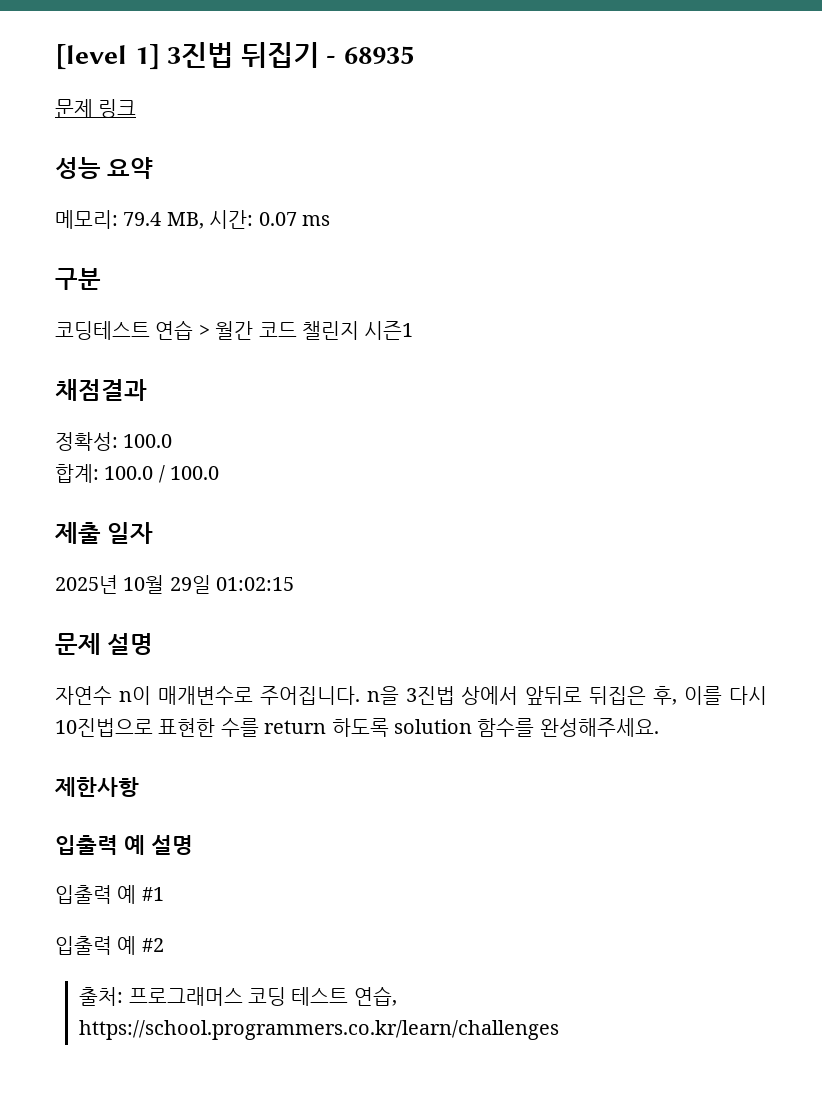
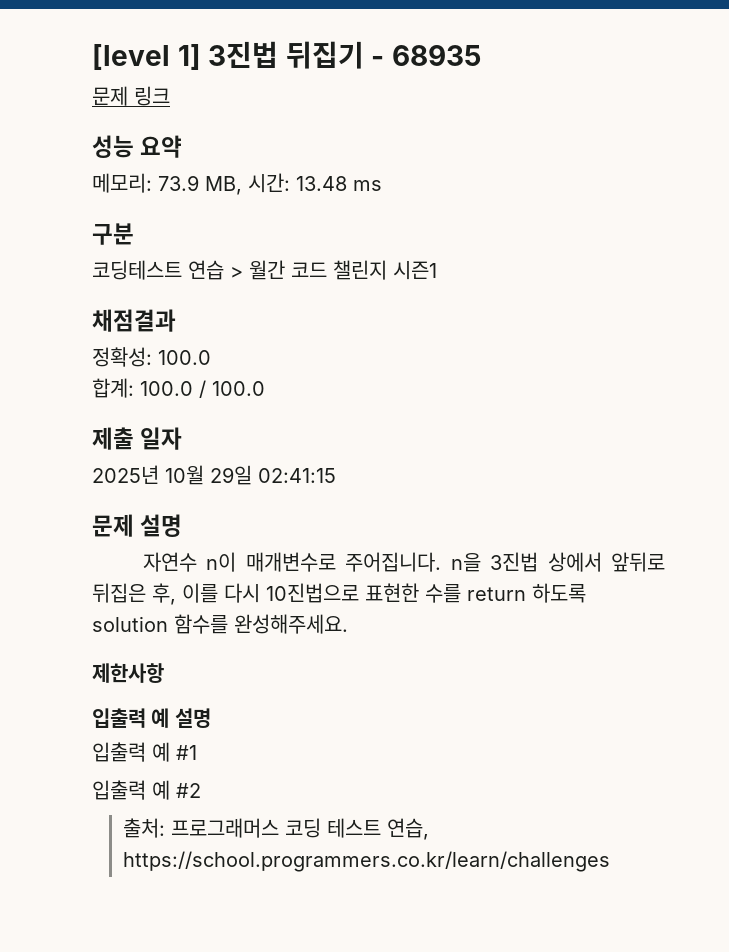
[123,212,162,226] 79.4 -> [158,175,199,191] 73.9
[258,212,297,226] 0.07 -> [296,176,347,191] 13.48
[216,577,295,591] 01:02:15 -> [258,468,336,483] 02:41:15

